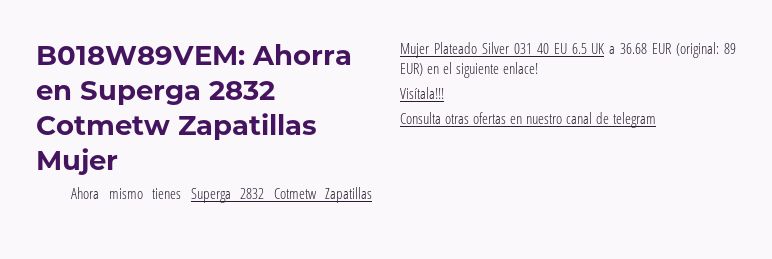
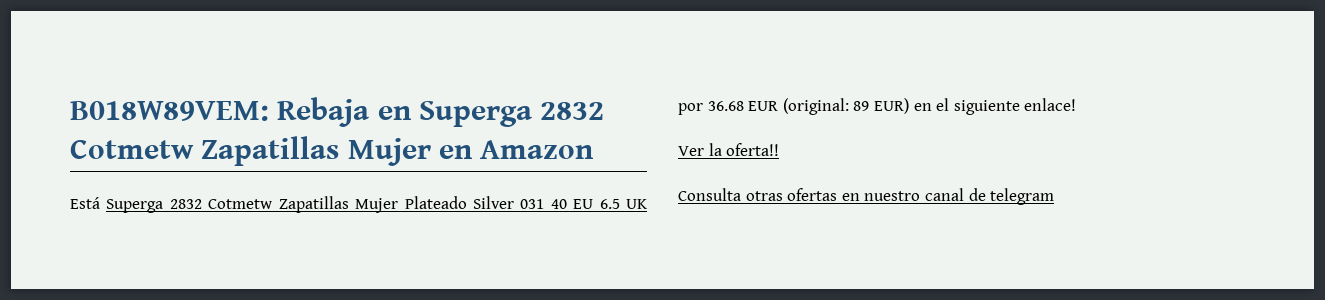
[252,44,352,65] Ahorra -> [277,97,370,127] Rebaja
[71,187,182,199] // Ahora mismo tienes -> [439,140,595,159] [70,197,100,209] en Amazon // Está
[609,46,616,54] a -> [678,103,703,115] por
[400,87,444,99] Visítala!!! -> [678,143,780,156] Ver la oferta!!

